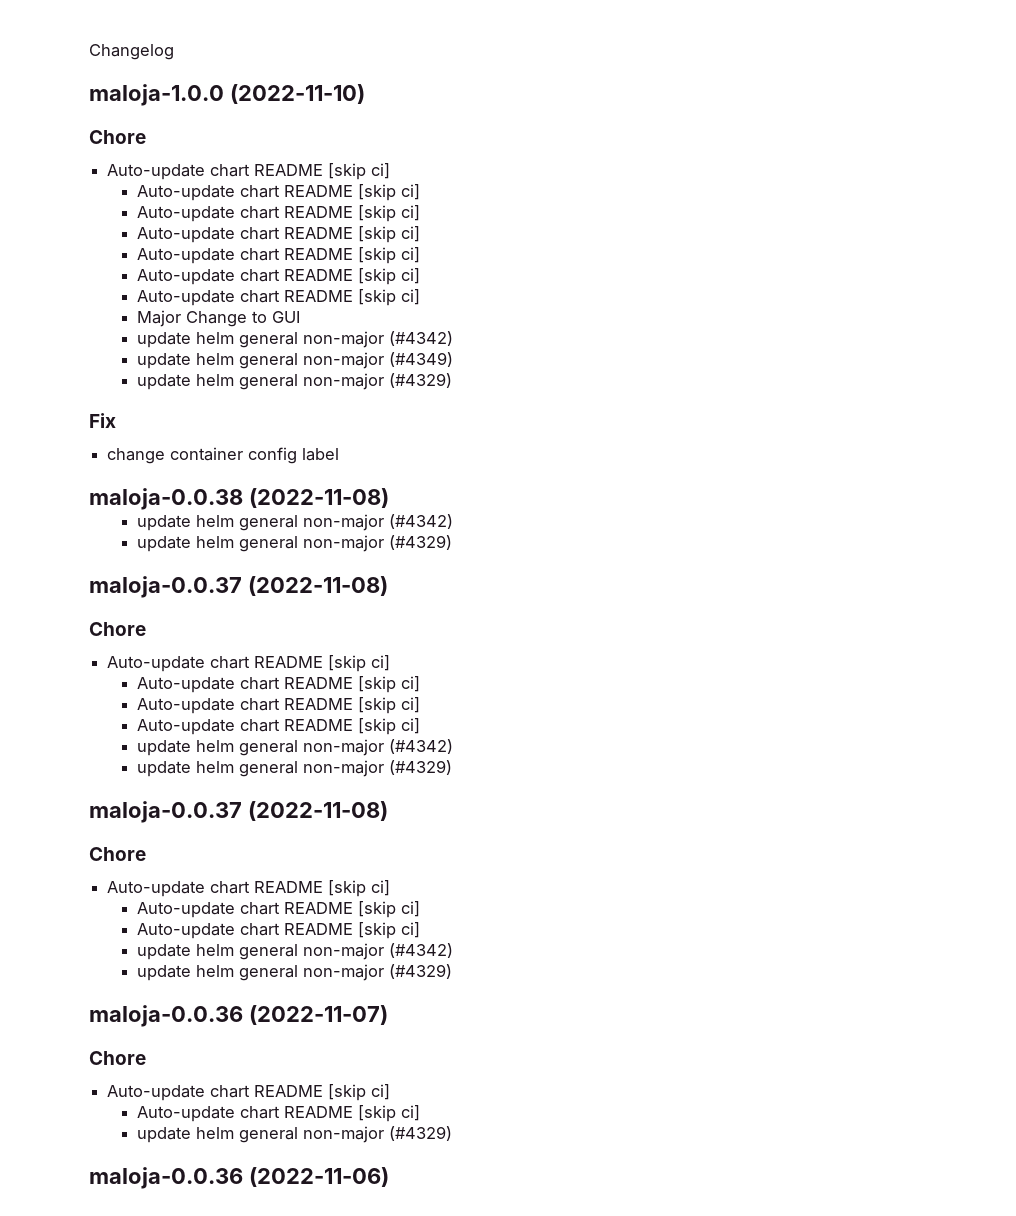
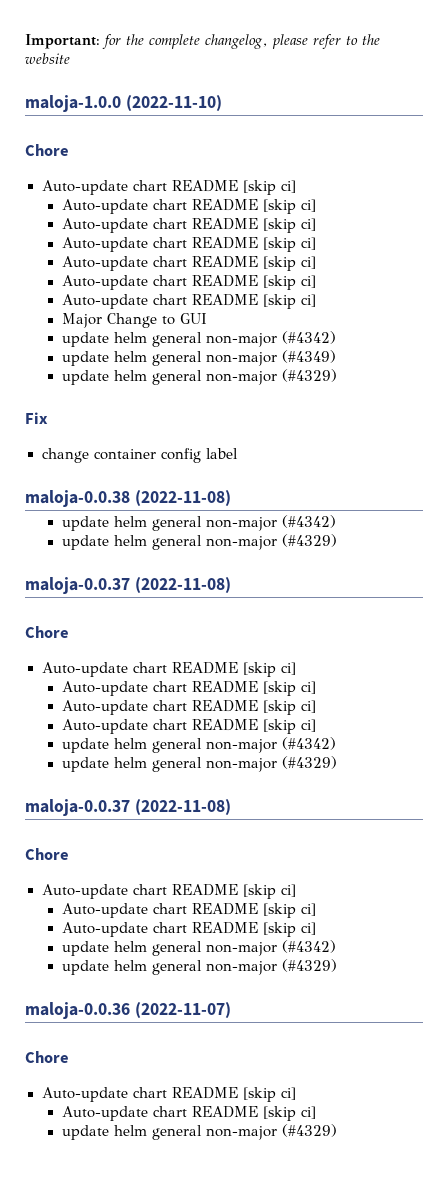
[89,44,174,60] Changelog -> [25,34,380,49] [25,53,70,64] Important: for the complete changelog, please refer to the website
[89,1167,389,1189] // maloja-0.0.36 (2022-11-06) -> (337, 1130) none

